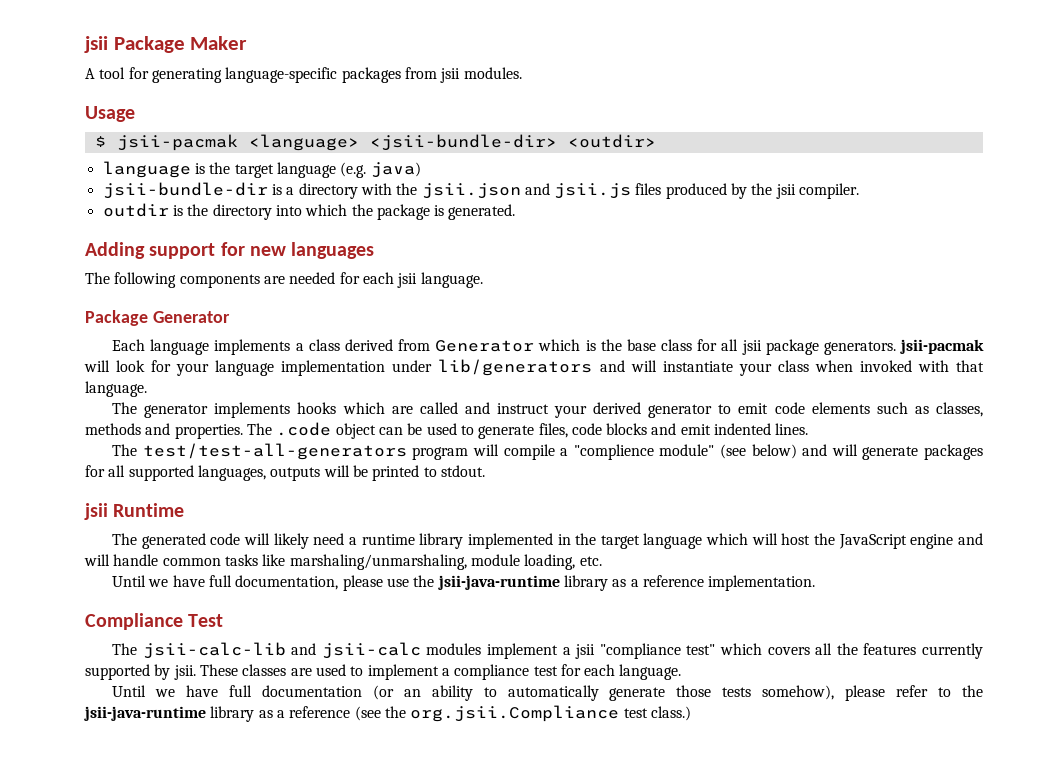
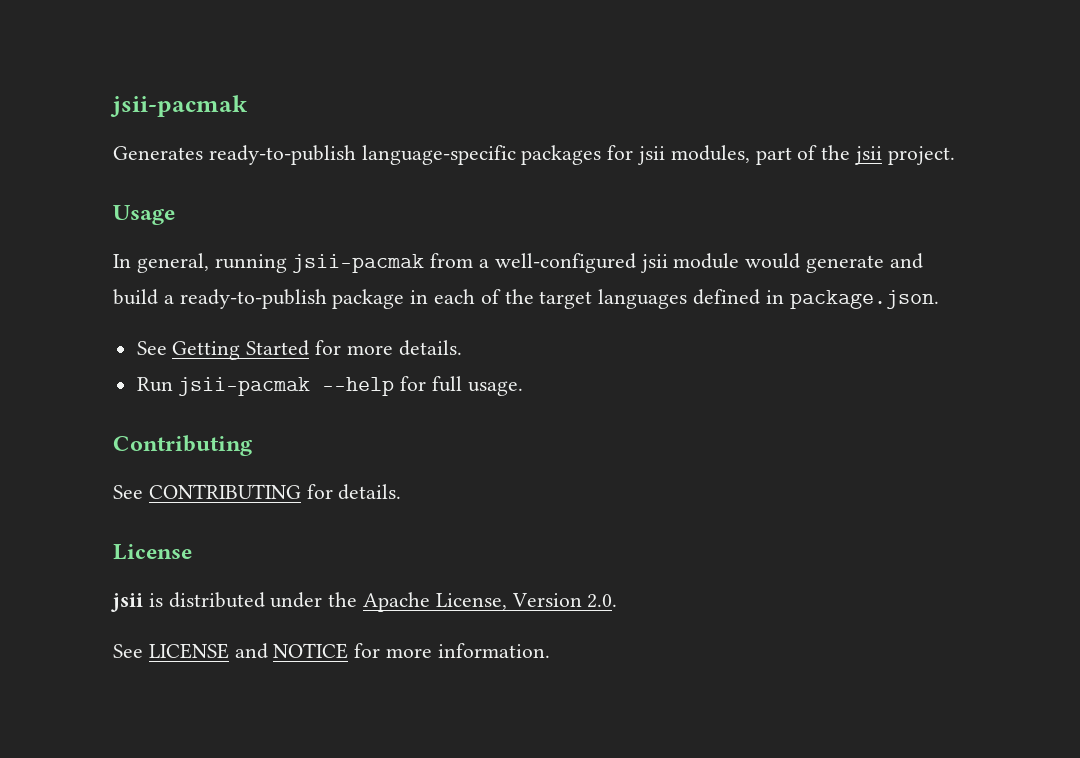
[84,36,248,53] [85,67,522,83] [85,106,135,122] [94,134,656,151] [102,161,421,178] [102,182,860,199] [102,203,516,220] [85,242,375,259] [85,272,483,288] [85,310,230,326] [112,339,985,355] [84,359,984,376] [85,381,147,397] [112,402,984,418] [85,422,809,439] [112,443,983,460] [85,465,485,481] [84,503,185,520] [112,533,983,549] [84,554,602,570] [112,575,816,591] [85,613,224,630] [112,642,983,659] [85,664,682,680] [112,685,984,701] [84,705,691,722] jsii Package Maker // A tool for generating language-specific packages from jsii modules. // Usage // $ jsii-pacmak <language> <jsii-bundle-dir> <outdir> // language is the target language (e.g. java) // jsii-bundle-dir is a directory with the jsii.json and jsii.js files produced by the jsii compiler. // outdir is the directory into which the package is generated. // Adding support for new languages // The following components are needed for each jsii language. // Package Generator // Each language implements a class derived from Generator which is the base class for all jsii package generators. jsii-pacmak will look for your language implementation under lib/generators and will instantiate your class when invoked with that language. // The generator implements hooks which are called and instruct your derived generator to emit code elements such as classes, methods and properties. The .code object can be used to generate files, code blocks and emit indented lines. // The test/test-all-generators program will compile a "complience module" (see below) and will generate packages for all supported languages, outputs will be printed to stdout. // jsii Runtime // The generated code will likely need a runtime library implemented in the target language which will host the JavaScript engine and will handle common tasks like marshaling/unmarshaling, module loading, etc. // Until we have full documentation, please use the jsii-java-runtime library as a reference implementation. // Compliance Test // The jsii-calc-lib and jsii-calc modules implement a jsii "compliance test" which covers all the features currently supported by jsii. These classes are used to implement a compliance test for each language. // Until we have full documentation (or an ability to automatically generate those tests somehow), please refer to the jsii-java-runtime library as a reference (see the org.jsii.Compliance test class.) -> [110,95,248,117] [113,145,955,165] [113,205,175,225] [113,253,923,273] [113,289,939,309] [136,340,462,360] [136,376,523,396] [113,435,252,456] [113,484,402,500] [113,544,192,560] [111,592,618,612] [113,643,550,659] jsii-pacmak // Generates ready-to-publish language-specific packages for jsii modules, part of the jsii project. // Usage // In general, running jsii-pacmak from a well-configured jsii module would generate and build a ready-to-publish package in each of the target languages defined in package.json. // See Getting Started for more details. // Run jsii-pacmak --help for full usage. // Contributing // See CONTRIBUTING for details. // License // jsii is distributed under the Apache License, Version 2.0. // See LICENSE and NOTICE for more information.

